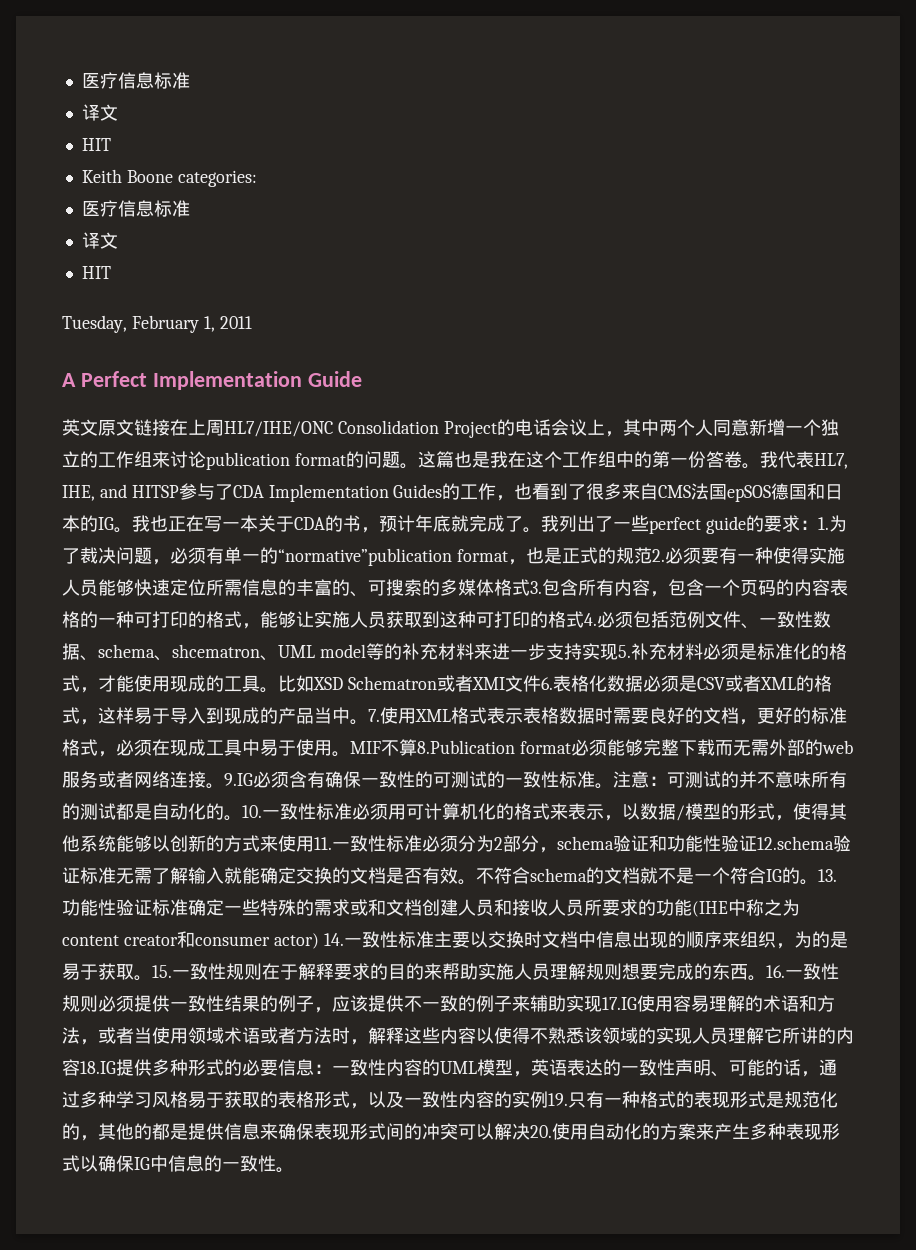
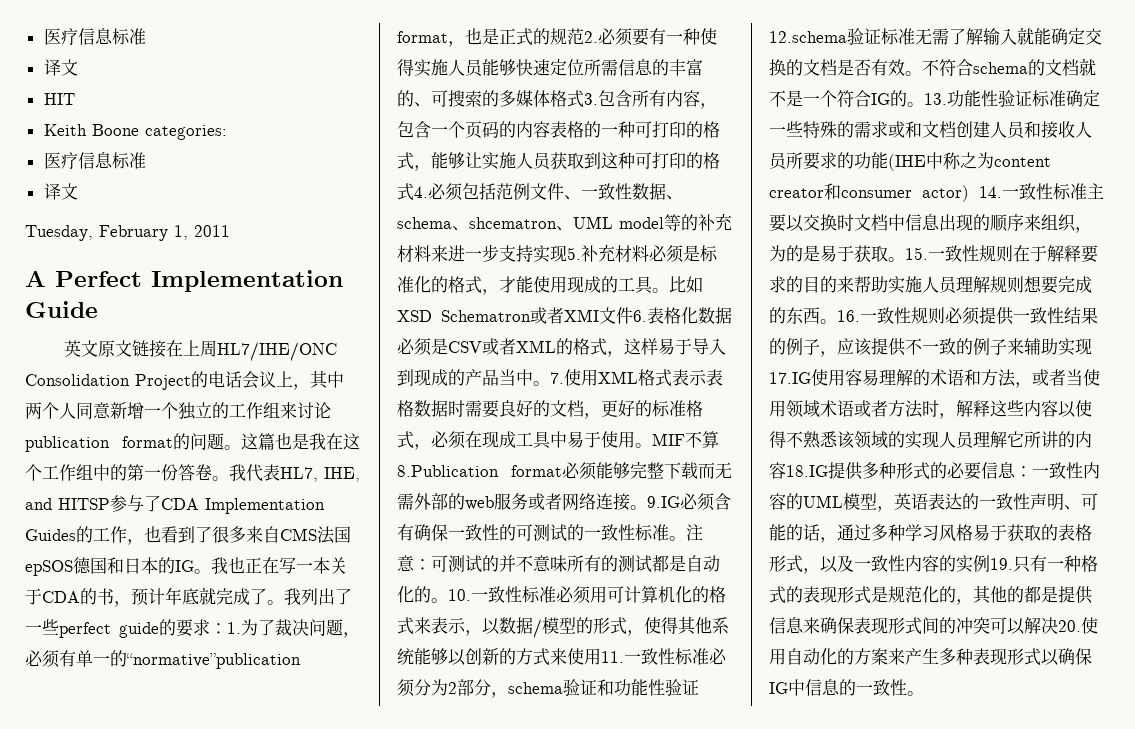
[81,266,111,279] // HIT -> (78, 191) none

